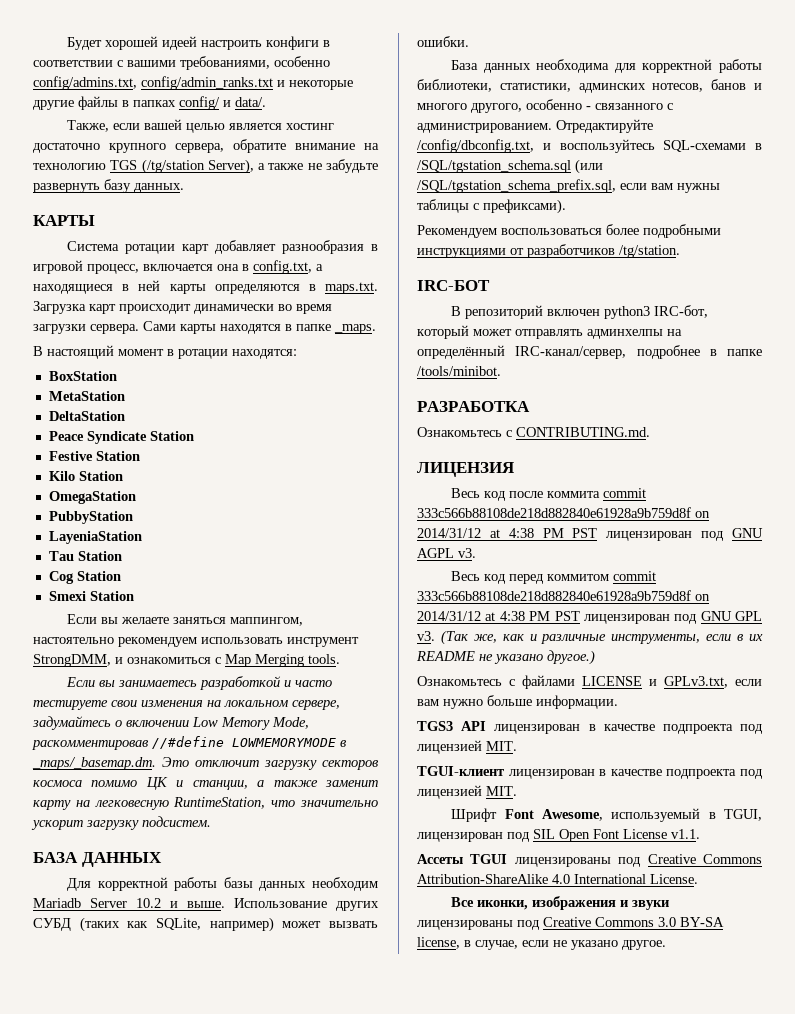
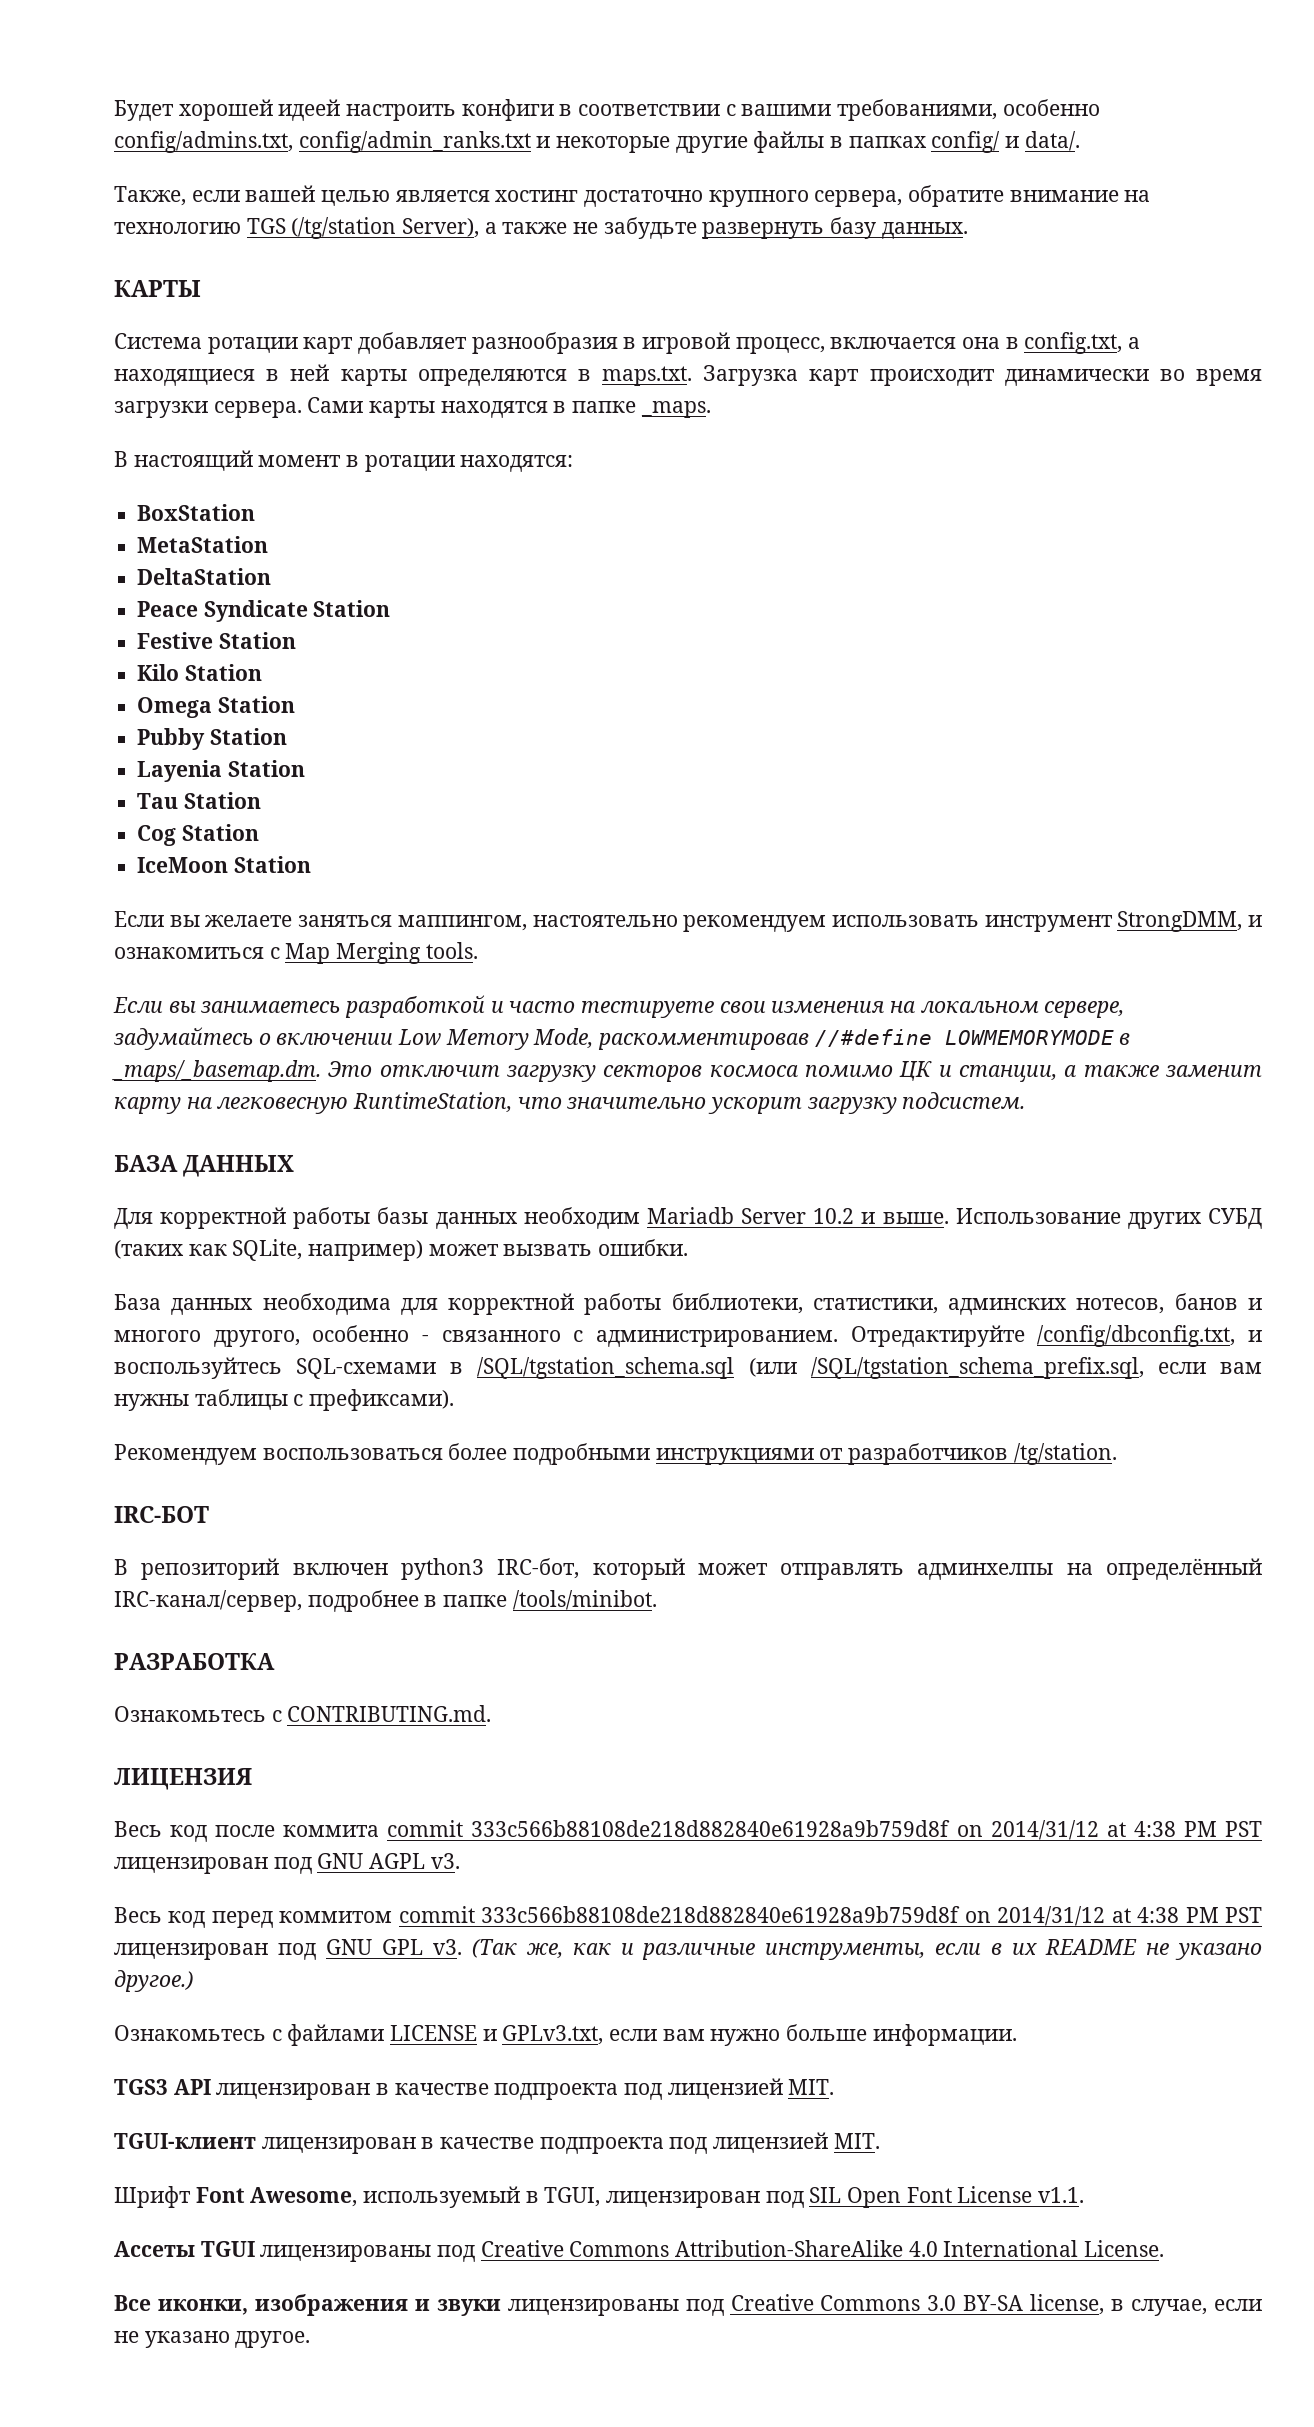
[48,491,136,504] [48,511,133,524] [48,531,142,544] OmegaStation // PubbyStation // LayeniaStation -> [137,696,295,718] [137,728,287,750] [137,760,305,782] Omega Station // Pubby Station // Layenia Station
[48,591,86,601] Smexi -> [137,857,229,873] IceMoon

